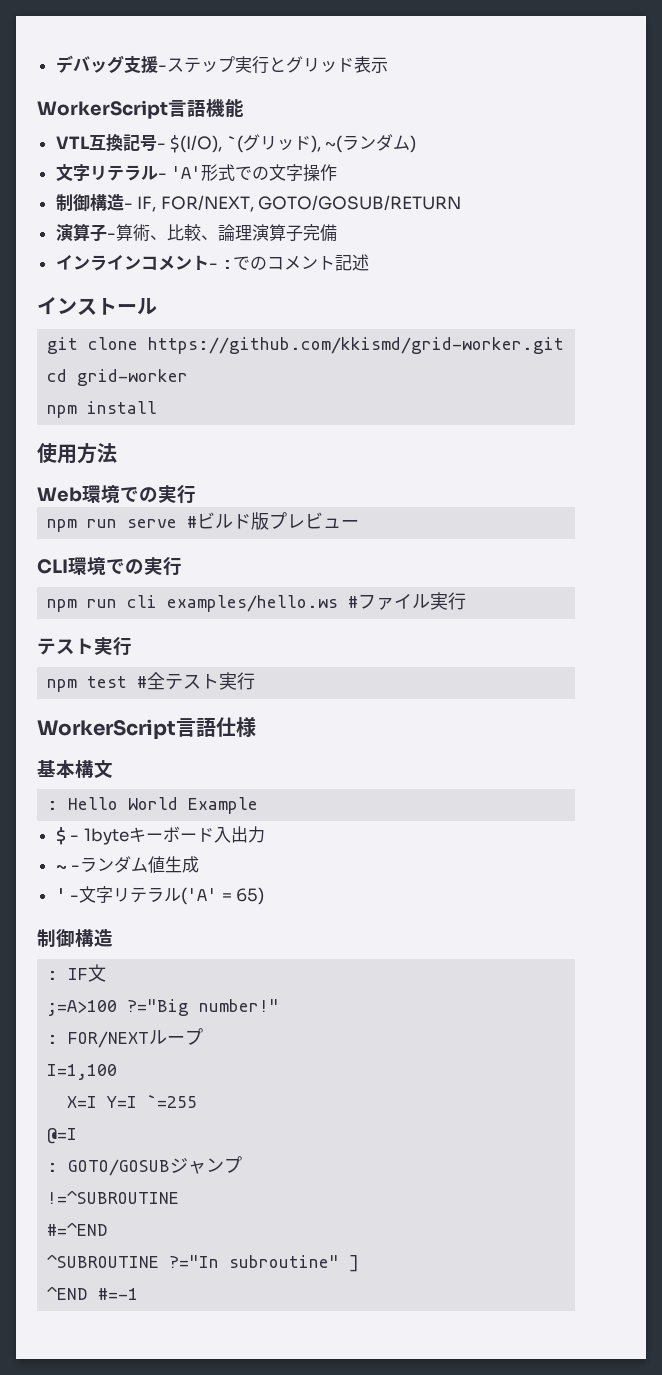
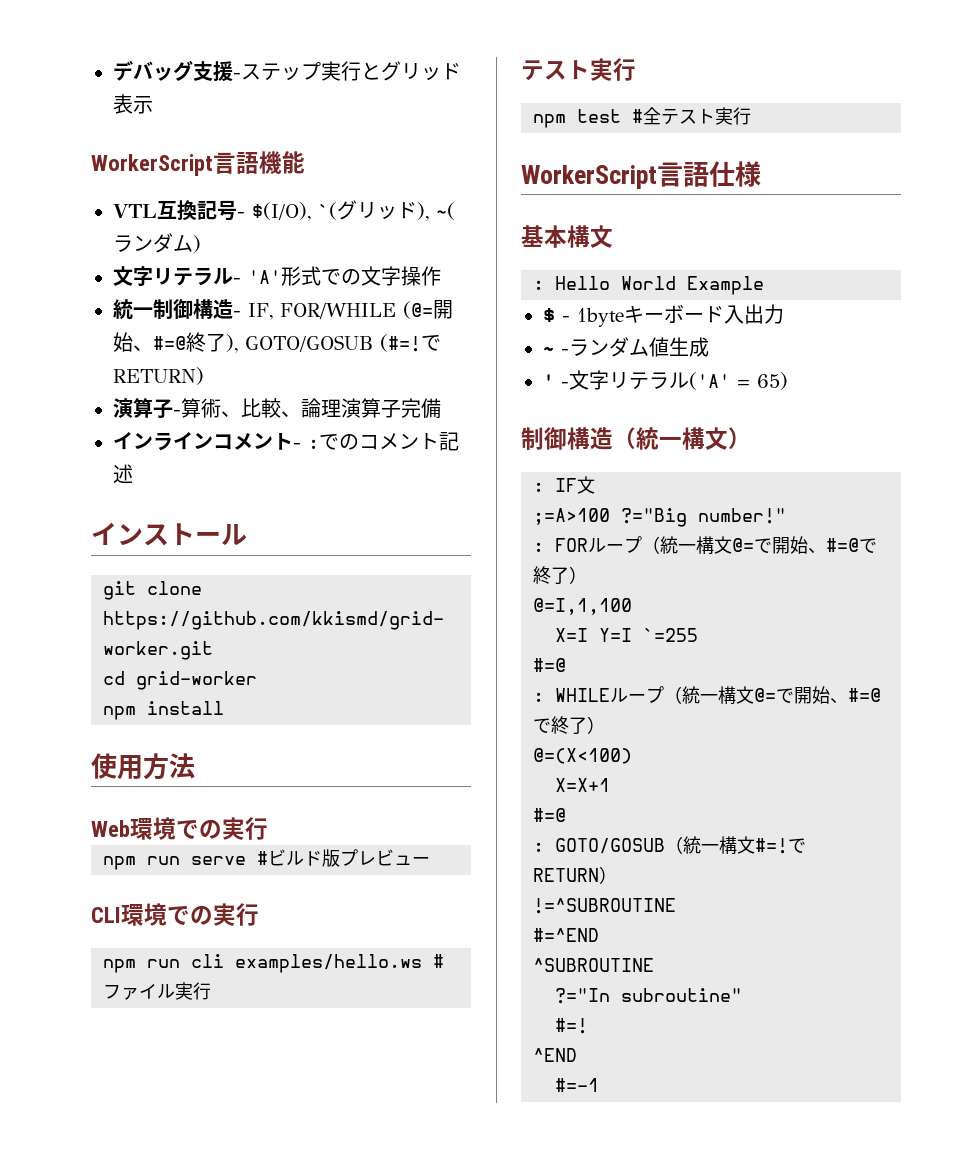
(338, 172) none -> [113,299,153,320] 統一
[160,195,462,212] FOR/NEXT, GOTO/GOSUB/RETURN -> [279,300,453,319] [113,332,441,353] [113,367,204,385] FOR/WHILE (@=開始、#=@終了), GOTO/GOSUB (#=!でRETURN)
(113, 938) none -> [613,427,751,450] （統一構文）
[68,1028,204,1048] [47,1064,118,1080] [67,1095,198,1108] [47,1128,78,1144] [47,1156,243,1176] FOR/NEXTループ // I=1,100 // X=I Y=I `=255 // @=I // : GOTO/GOSUBジャンプ -> [555,536,877,554] [533,566,587,584] [533,598,632,615] [555,628,698,642] [533,658,566,672] [533,686,881,704] [533,716,605,734] [533,748,632,764] [555,778,610,792] [533,808,566,822] [533,836,806,854] [533,866,617,884] FORループ（統一構文@=で開始、#=@で終了） // @=I,1,100 // X=I Y=I `=255 // #=@ // : WHILEループ（統一構文@=で開始、#=@で終了） // @=(X<100) // X=X+1 // #=@ // : GOTO/GOSUB（統一構文#=!でRETURN）
(160, 1261) none -> (654, 965) //
[349,1255,360,1272] ] -> [555,1018,588,1034] // #=!
(89, 1293) none -> (577, 1055) //

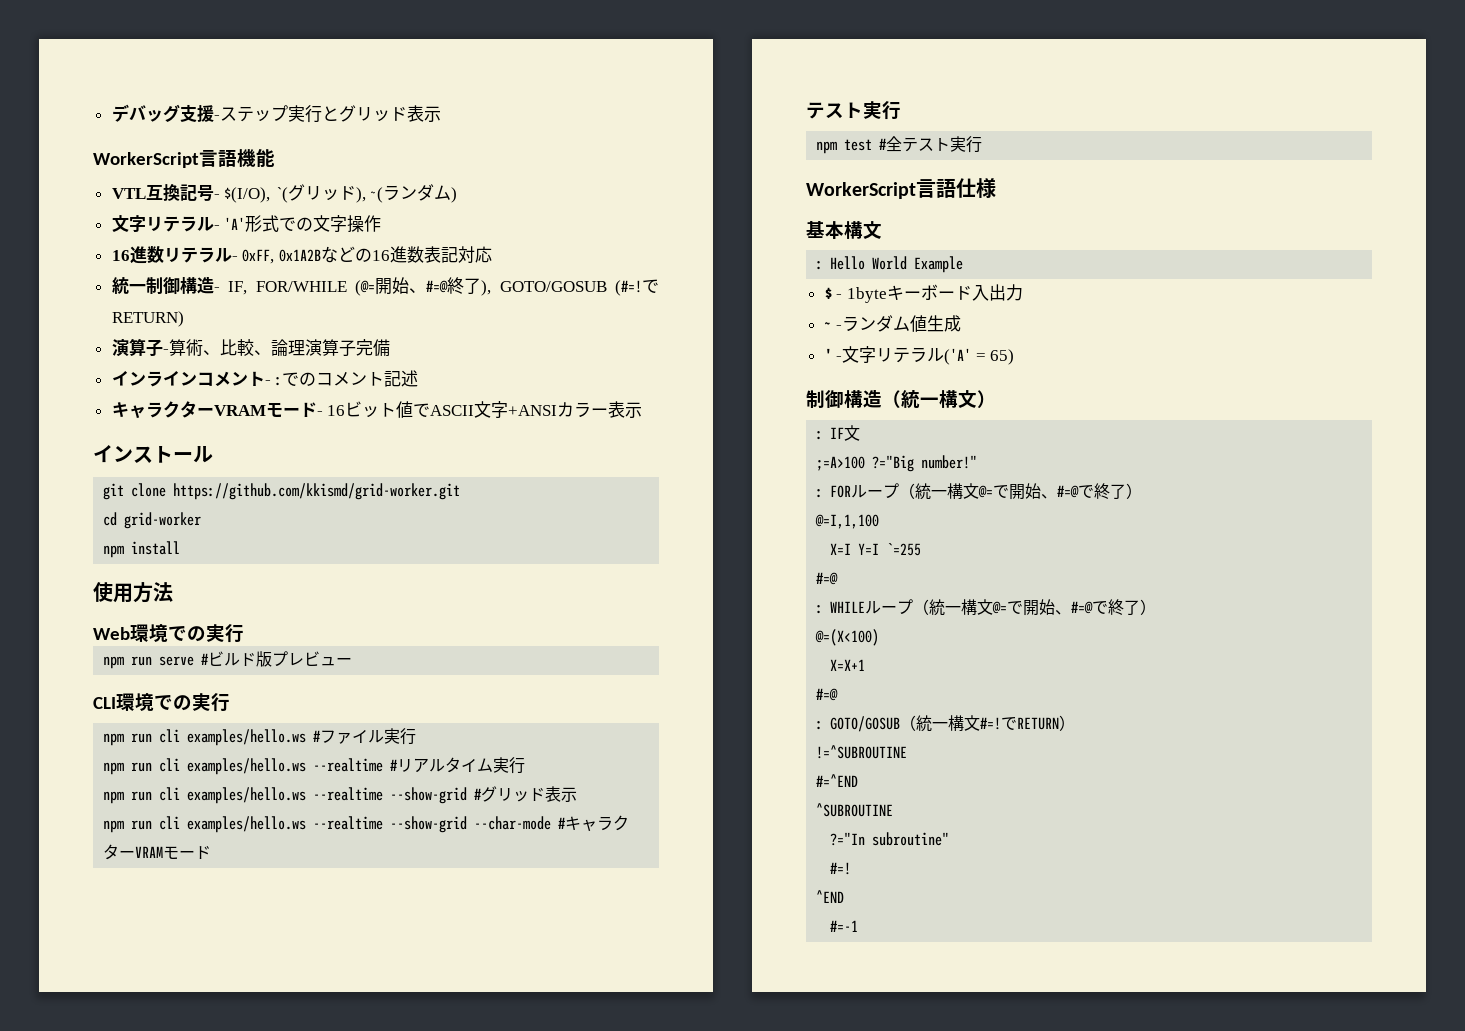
(441, 276) none -> [111,246,492,264] // 16進数リテラル- 0xFF, 0x1A2Bなどの16進数表記対応
(133, 474) none -> [111,401,643,418] // キャラクターVRAMモード- 16ビット値でASCII文字+ANSIカラー表示
(211, 991) none -> [103,757,526,775] [103,786,578,804] [103,815,630,833] [103,844,212,860] // npm run cli examples/hello.ws --realtime #リアルタイム実行 // npm run cli examples/hello.ws --realtime --show-grid #グリッド表示 // npm run cli examples/hello.ws --realtime --show-grid --char-mode #キャラクターVRAMモード

